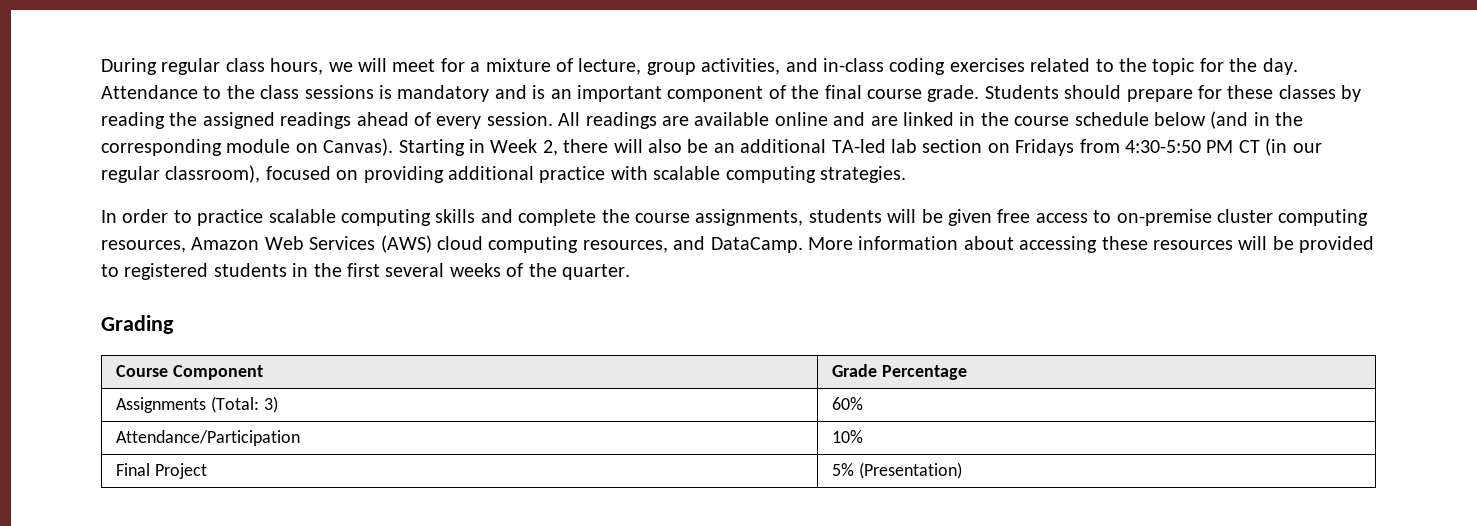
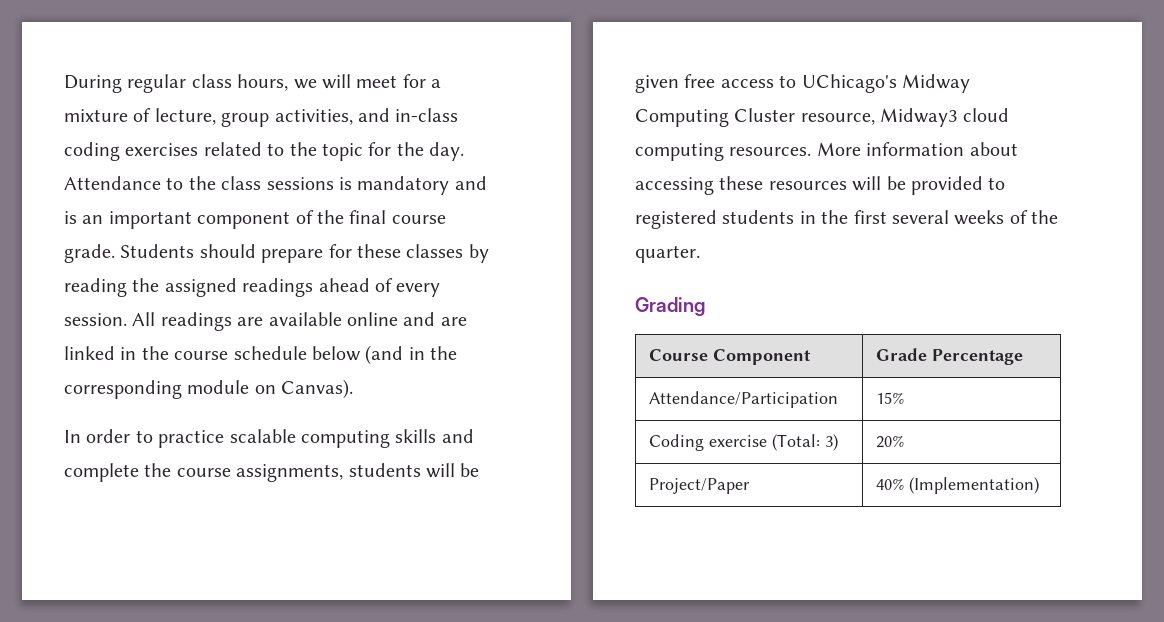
[398,138,1322,156] [101,165,906,183] Starting in Week 2, there will also be an additional TA-led lab section on Fridays from 4:30-5:50 PM CT (in our regular classroom), focused on providing additional practice with scalable computing strategies. -> (354, 389) none
[1116,209,1369,226] [101,235,803,253] on-premise cluster computing resources, Amazon Web Services (AWS) cloud computing resources, and DataCamp. -> [801,74,970,93] [635,108,1009,127] [635,143,812,161] UChicago's Midway Computing Cluster resource, Midway3 cloud computing resources.
[115,396,278,413] [831,397,863,410] [115,430,300,446] [831,430,863,443] [115,463,207,479] [831,462,962,479] Assignments (Total: 3) | 60% // Attendance/Participation | 10% // Final Project | 5% (Presentation) -> [649,391,839,408] [876,392,905,404] [649,434,839,451] [876,435,905,448] [649,478,751,494] [876,477,1040,494] Attendance/Participation | 15% // Coding exercise (Total: 3) | 20% // Project/Paper | 40% (Implementation)

